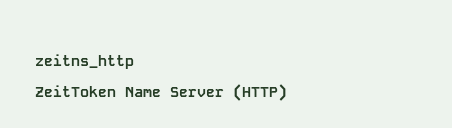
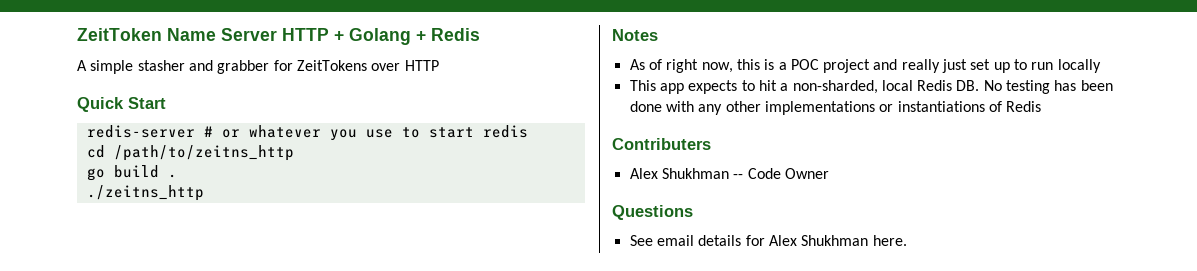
[35,54,134,69] zeitns_http // -> (77, 34) none
[233,84,287,101] (HTTP) -> [282,28,480,45] [77,60,439,74] [77,97,166,112] [86,125,528,141] [86,145,294,161] [86,165,177,181] [86,185,204,201] [612,29,658,41] [629,59,1101,73] [629,80,1113,94] [629,101,1042,115] [612,138,711,150] [629,168,829,179] [612,205,693,220] [629,235,907,246] HTTP + Golang + Redis // A simple stasher and grabber for ZeitTokens over HTTP // Quick Start // redis-server # or whatever you use to start redis // cd /path/to/zeitns_http // go build . // ./zeitns_http // Notes // As of right now, this is a POC project and really just set up to run locally // This app expects to hit a non-sharded, local Redis DB. No testing has been done with any other implementations or instantiations of Redis // Contributers // Alex Shukhman -- Code Owner // Questions // See email details for Alex Shukhman here.

